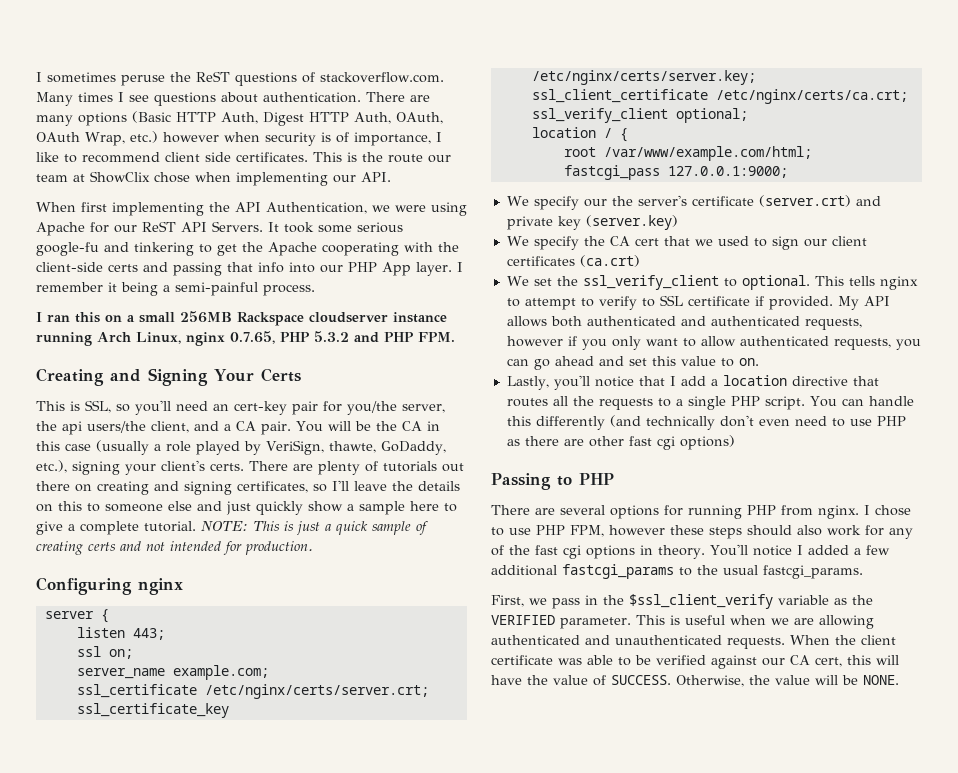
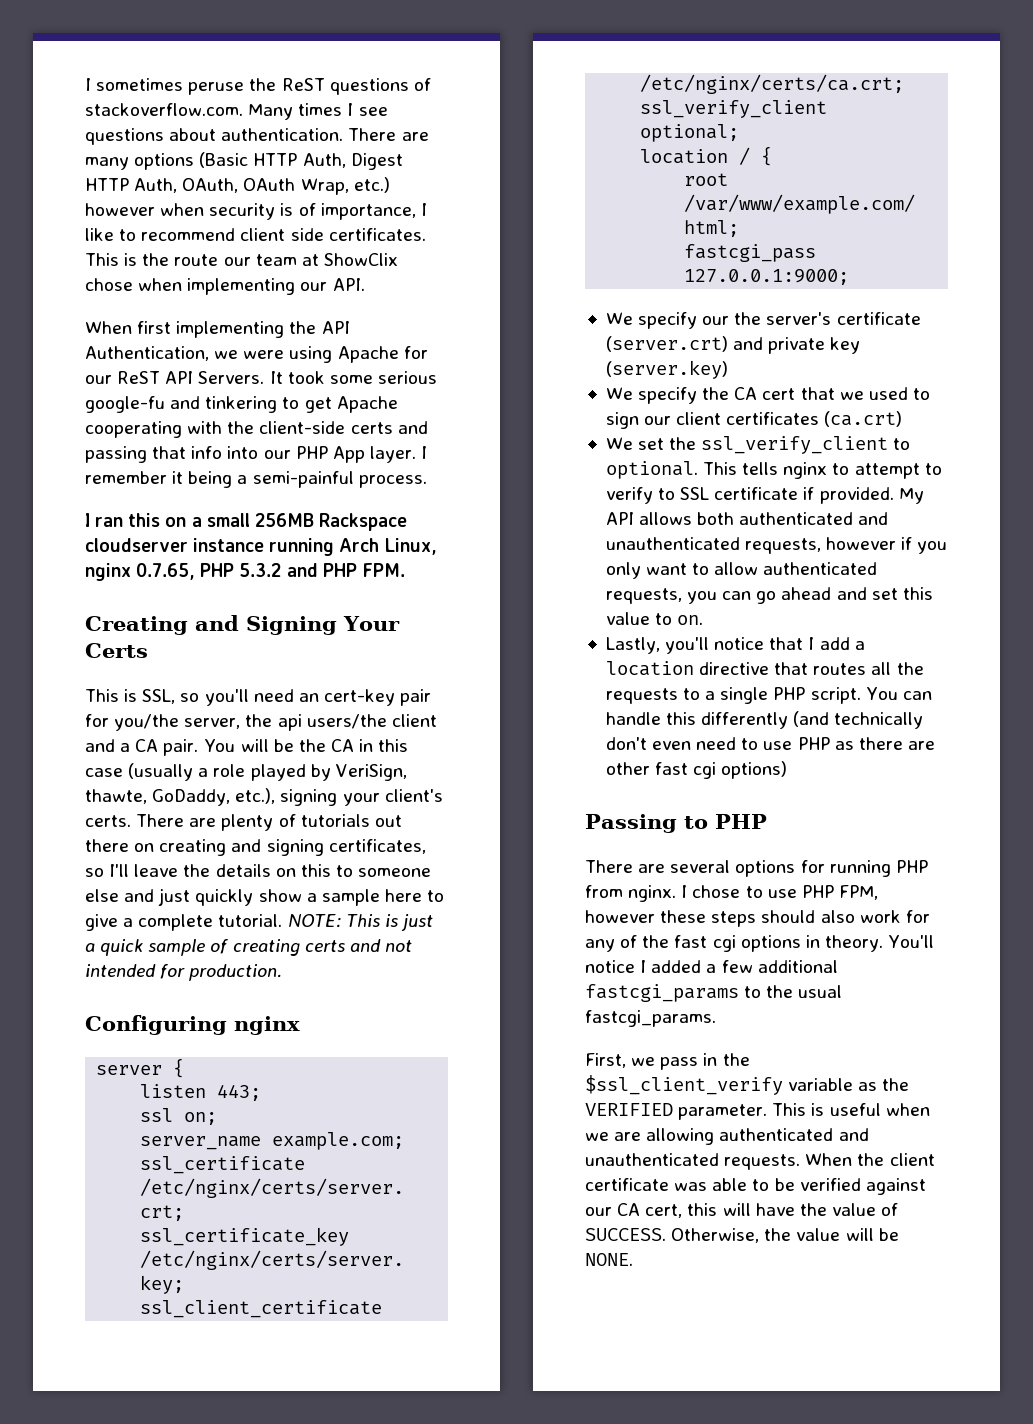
[242,242,263,252] the -> (332, 405) none
[151,421,189,433] client, -> [391,714,437,727] client
[710,316,800,326] authenticated -> [605,537,740,550] unauthenticated

